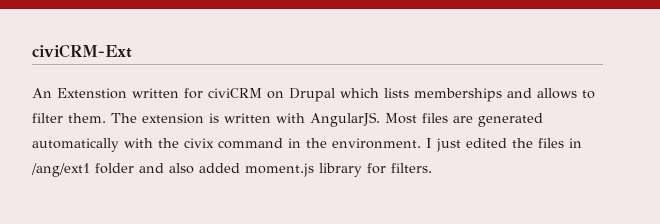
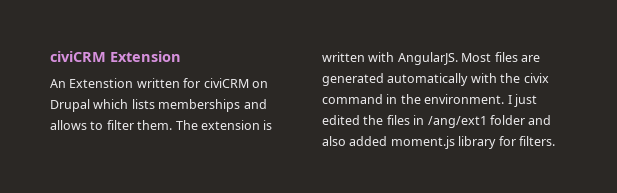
[32,44,132,58] civiCRM-Ext -> [50,51,181,62] civiCRM Extension

